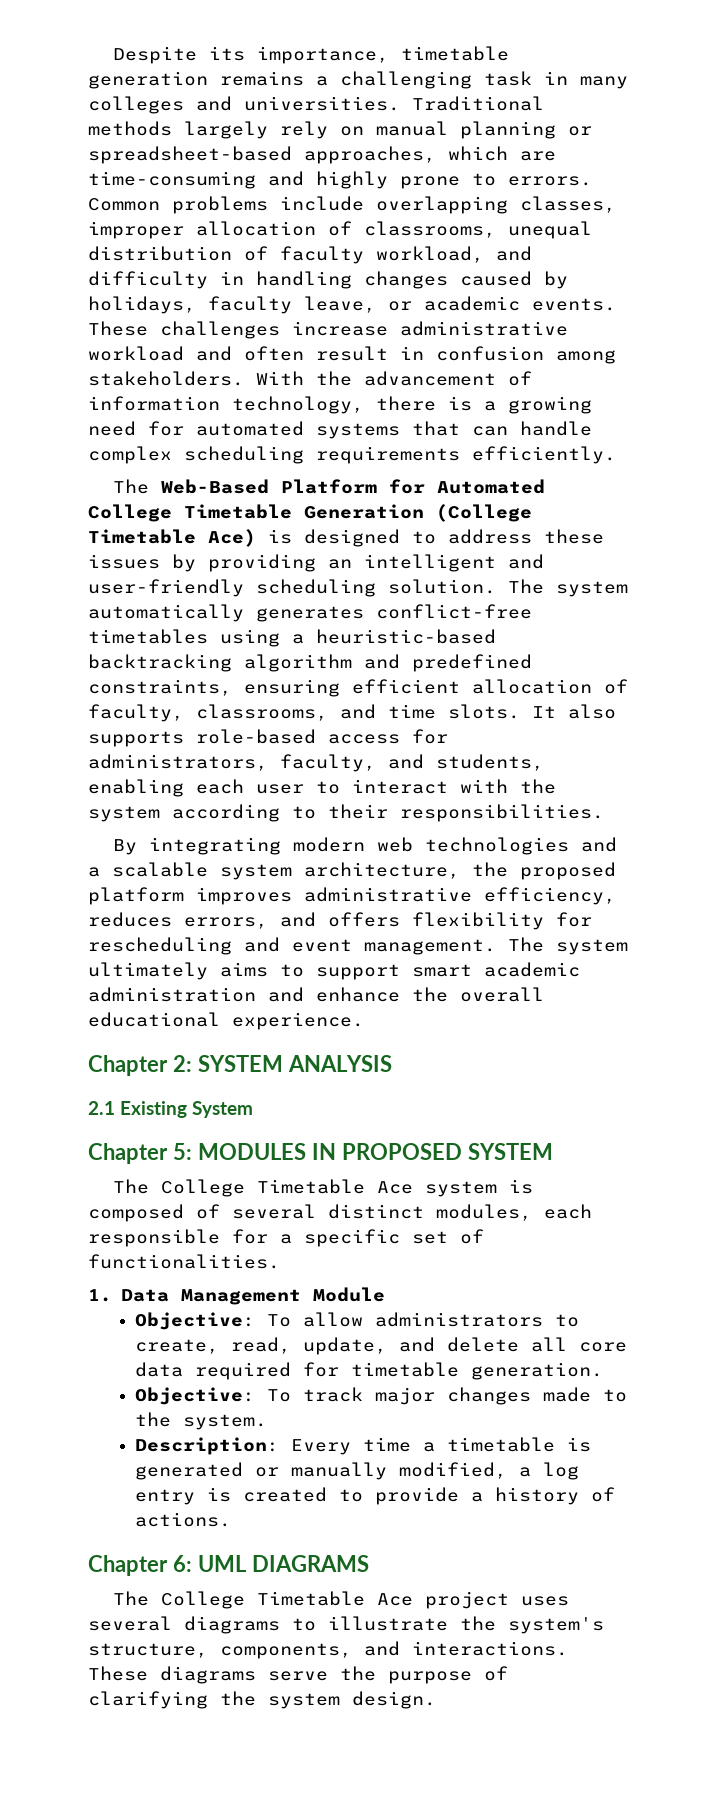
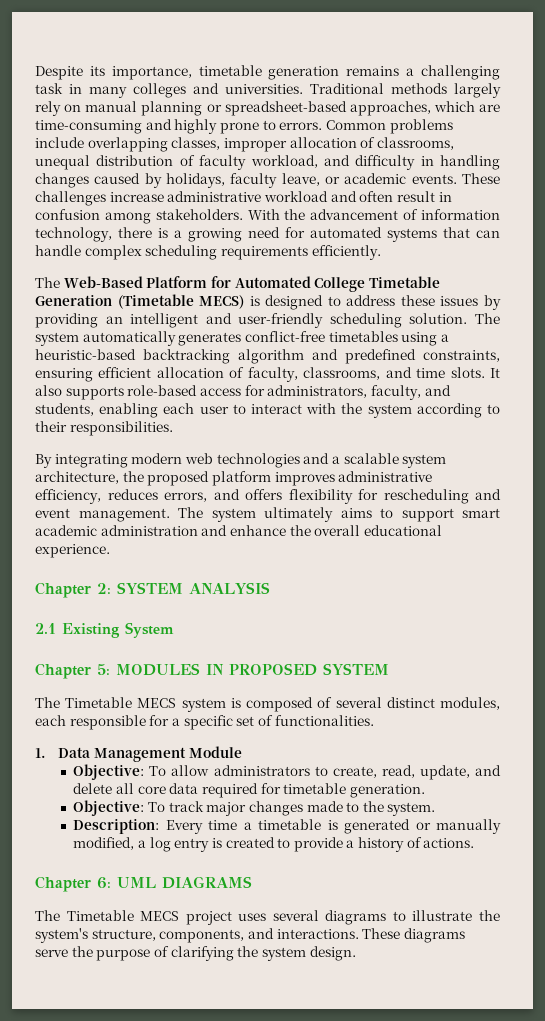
[436,504,532,522] [88,529,256,547] (College Timetable Ace) -> [117,294,245,309] (Timetable MECS)
[161,1179,414,1197] College Timetable Ace -> [65,697,177,708] Timetable MECS
[161,1591,414,1609] College Timetable Ace -> [66,910,180,921] Timetable MECS

